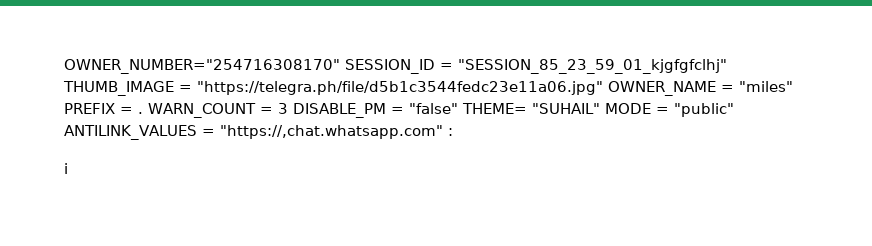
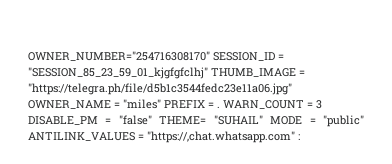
[64,163,68,174] // i -> (300, 137) none

